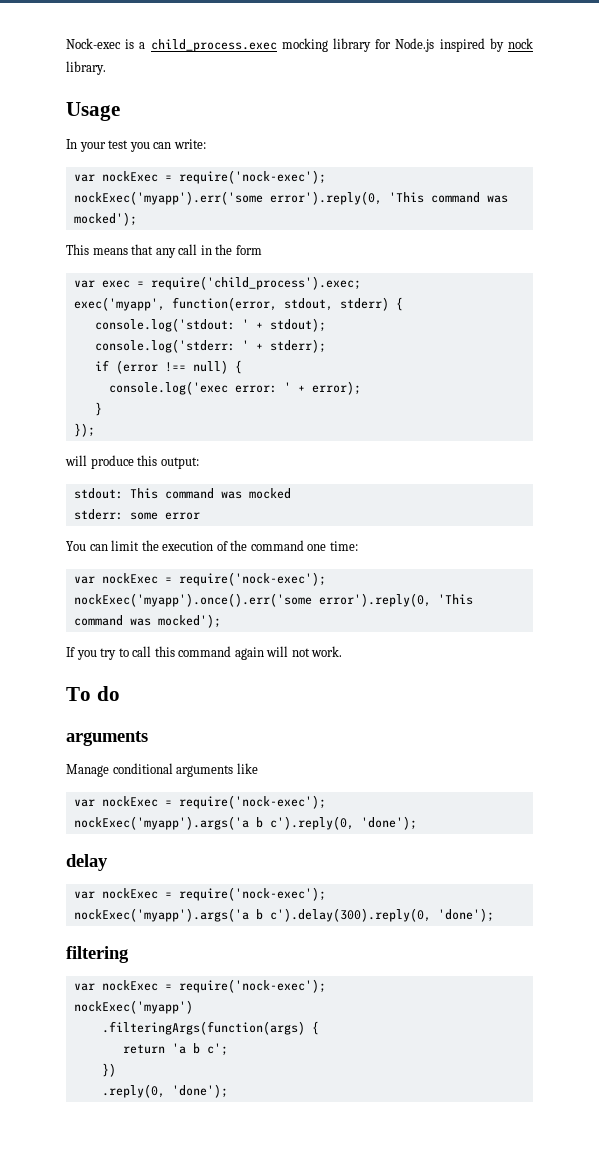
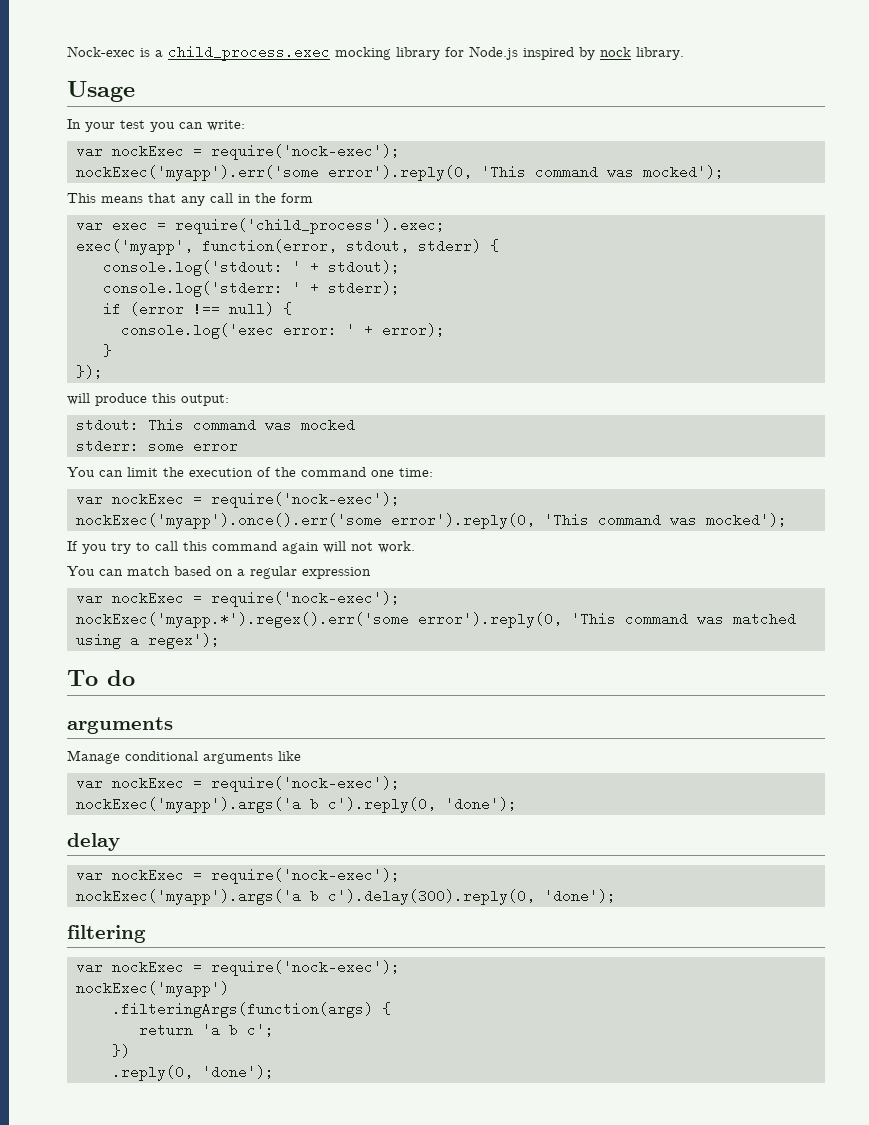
(343, 651) none -> [67,566,371,579] [75,591,400,607] [75,612,796,628] [75,633,220,649] // You can match based on a regular expression // var nockExec = require('nock-exec'); // nockExec('myapp.*').regex().err('some error').reply(0, 'This command was matched using a regex');

